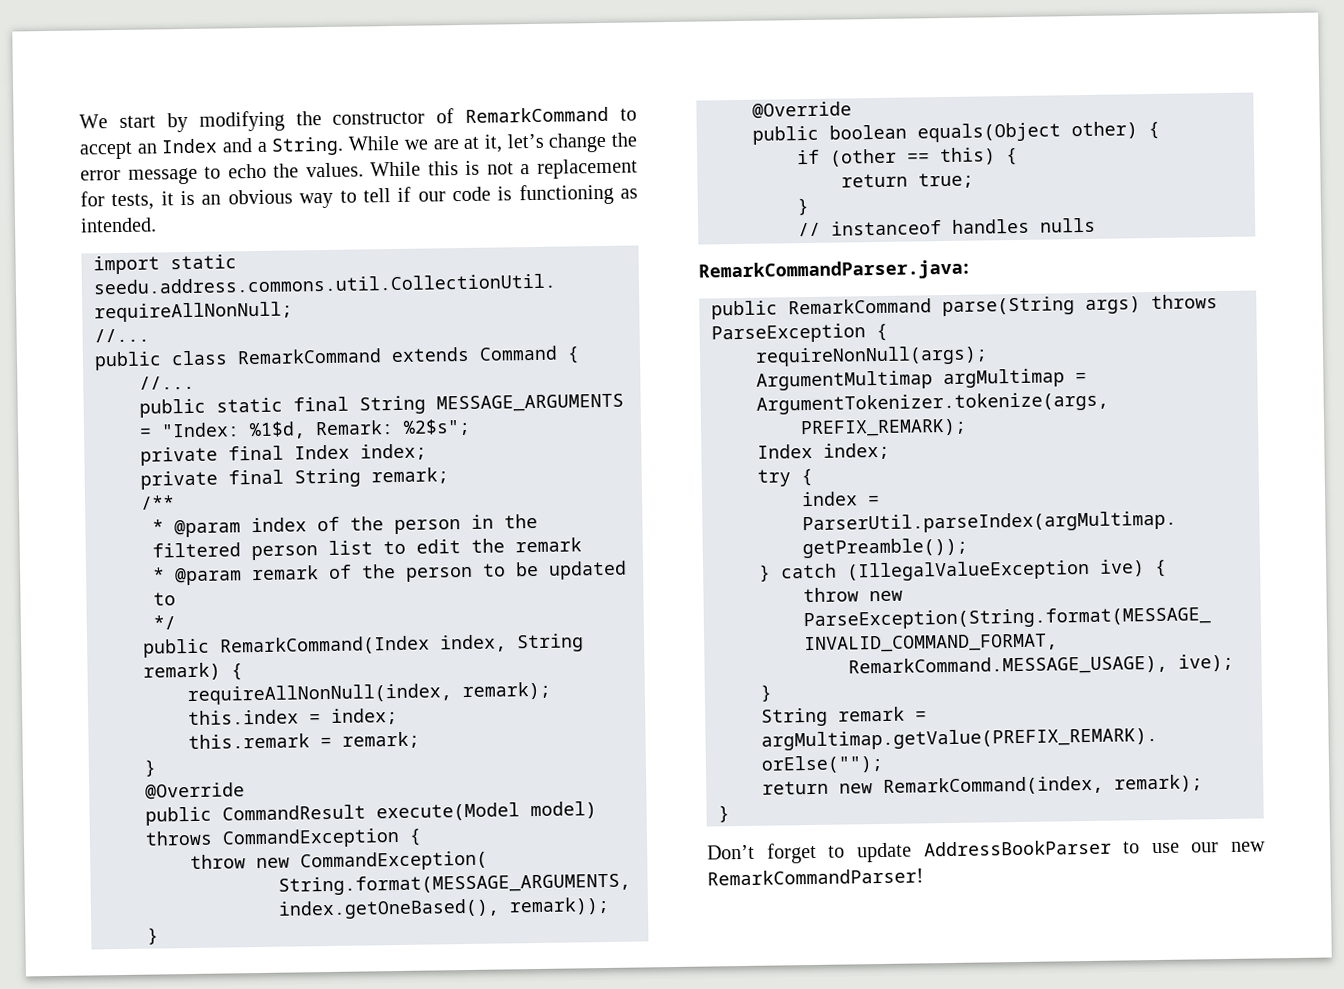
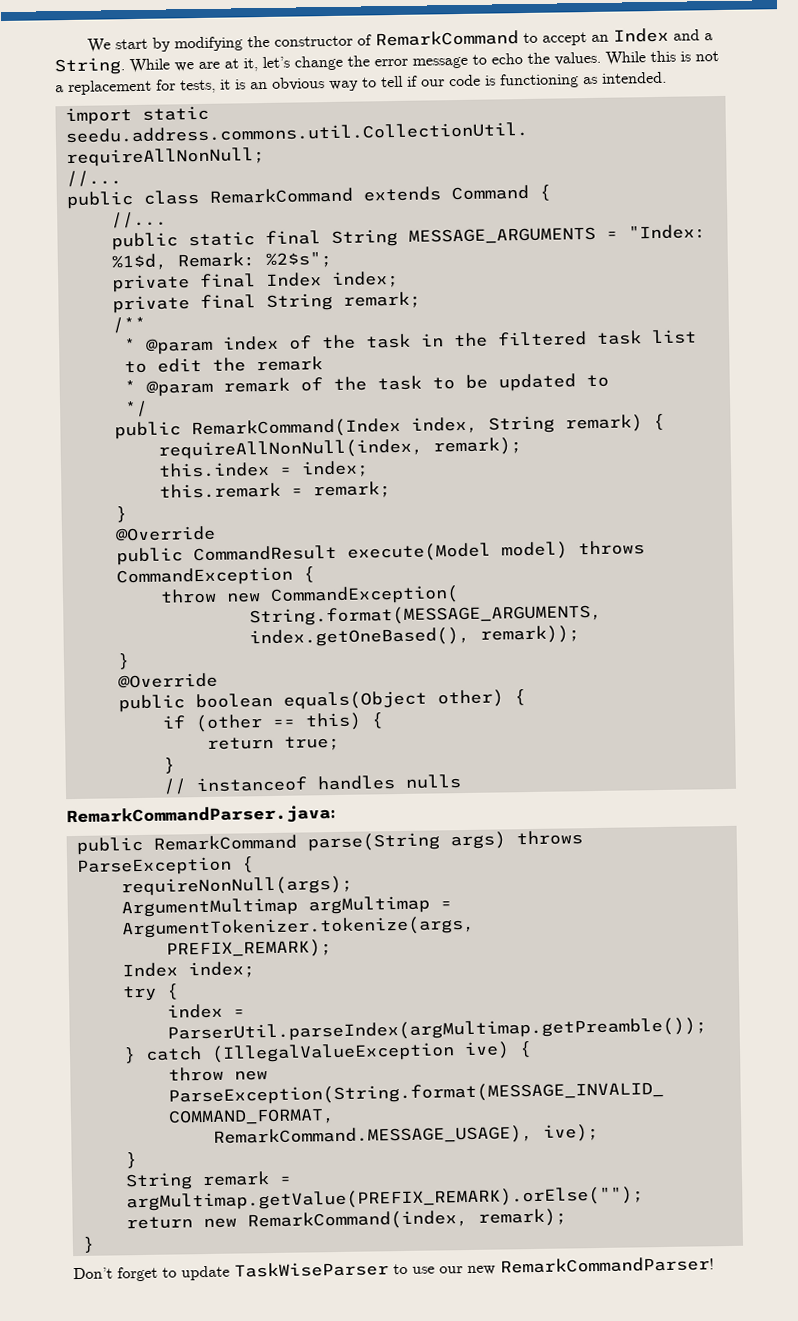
[394,519,461,535] person -> [364,333,411,349] task
[251,545,318,561] person -> [595,330,642,345] task
[406,566,473,582] person -> [376,375,422,391] task
[923,839,1112,857] AddressBookParser -> [234,1261,389,1278] TaskWiseParser

